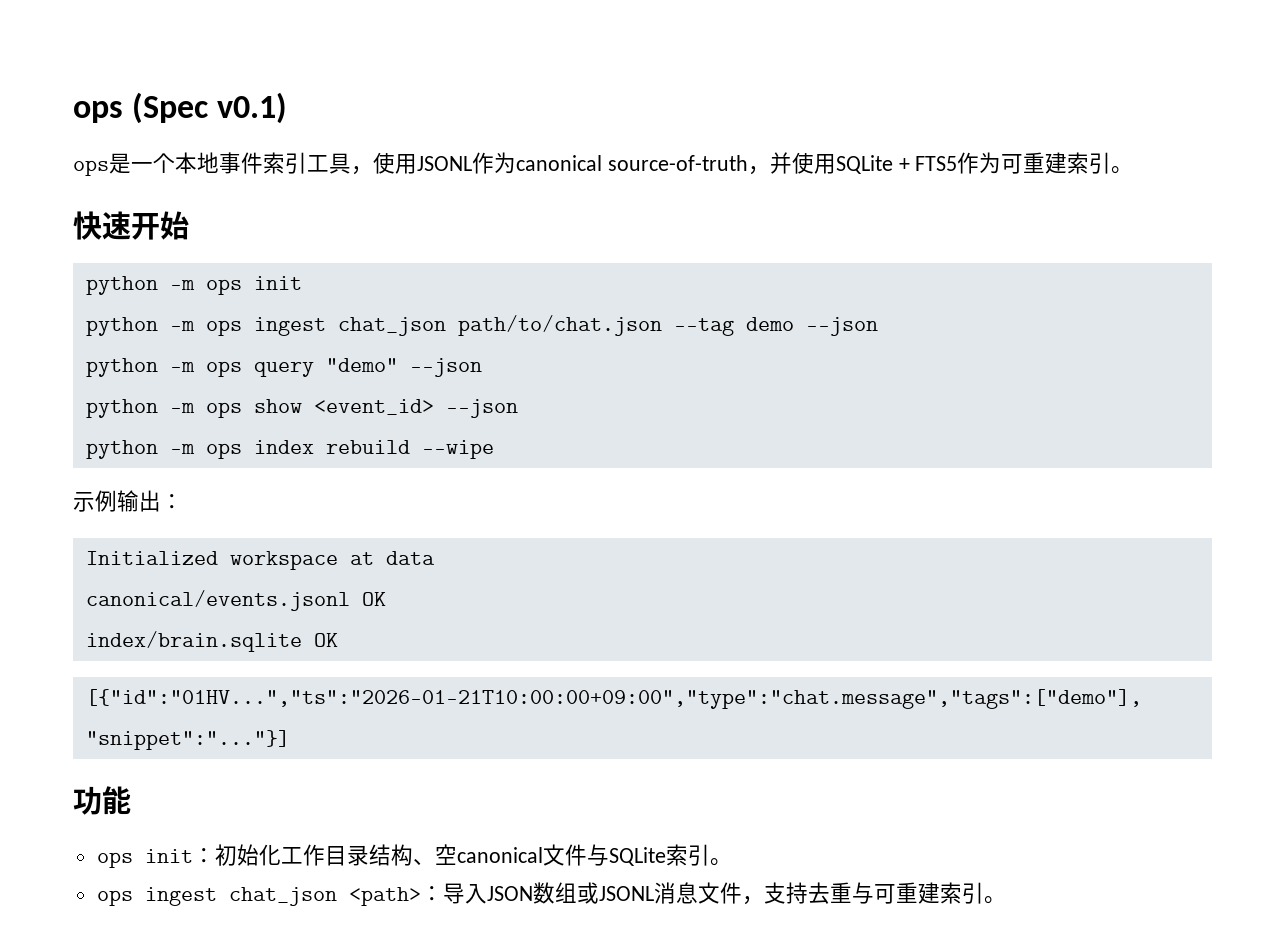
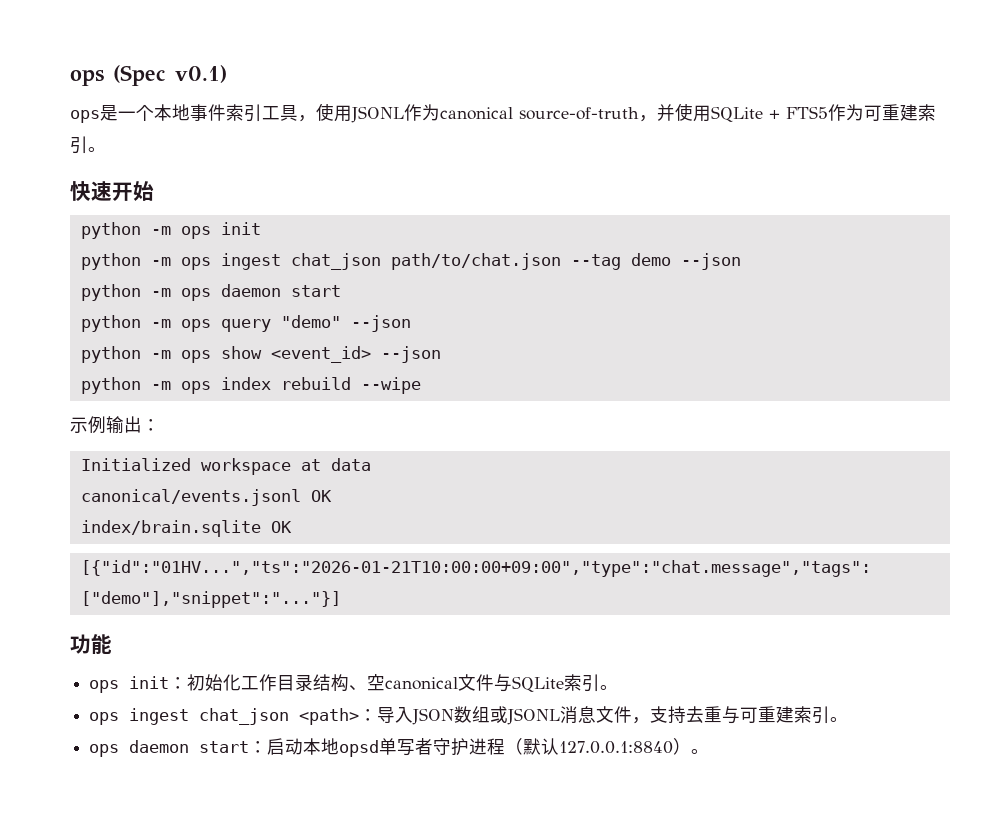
(878, 326) none -> [80,284,341,301] // python -m ops daemon start
(1006, 900) none -> [89,738,710,757] // ops daemon start：启动本地opsd单写者守护进程（默认127.0.0.1:8840）。

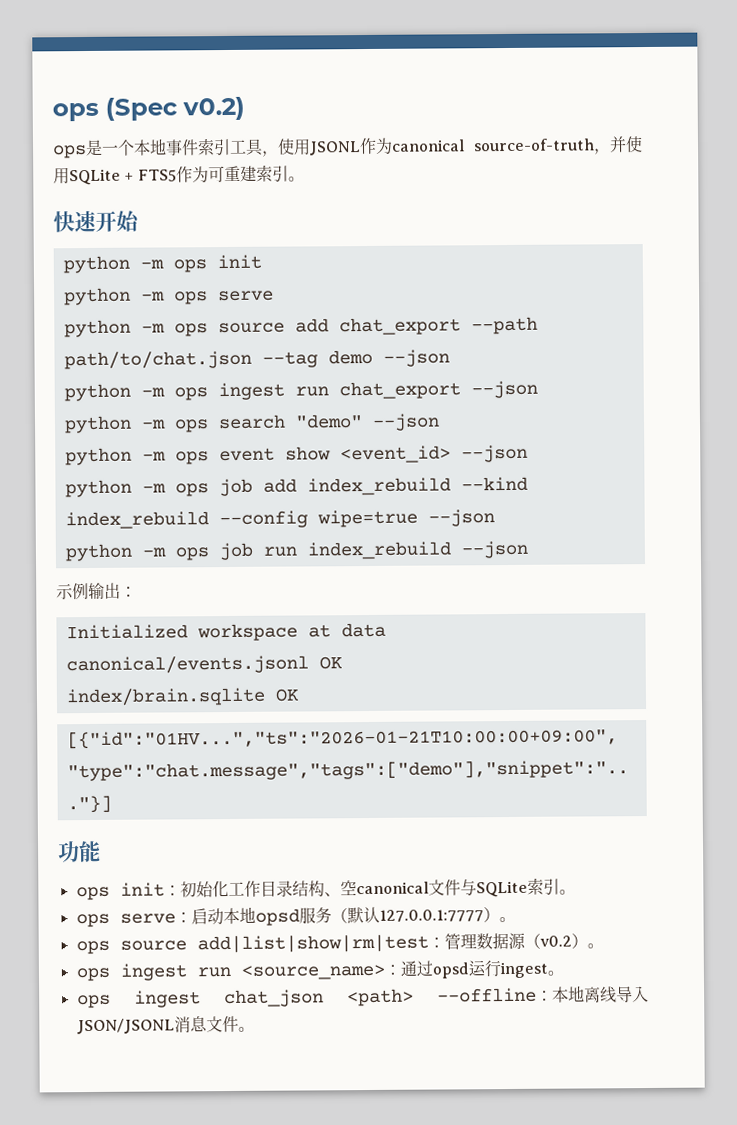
[175,65,227,83] v0.1) -> [182,96,245,121] v0.2)
[220,253,381,270] ingest chat_json -> [217,290,274,302] [63,316,538,338] serve // python -m ops source add chat_export --path
[220,284,341,297] [80,315,271,332] daemon start // python -m ops query -> [217,380,538,401] [63,414,286,434] ingest run chat_export --json // python -m ops search
(211, 356) none -> [218,447,275,462] event
[220,377,421,394] index rebuild --wipe -> [218,476,528,497] [64,509,495,530] [64,540,528,562] job add index_rebuild --kind index_rebuild --config wipe=true --json // python -m ops job run index_rebuild --json
[129,706,849,725] [89,738,692,757] ingest chat_json <path>：导入JSON数组或JSONL消息文件，支持去重与可重建索引。 // ops daemon start：启动本地opsd单写者守护进程（默认127.0.0.1:8840） -> [119,906,516,926] [75,932,604,955] [75,960,564,982] [76,985,649,1009] [76,1015,239,1035] serve：启动本地opsd服务（默认127.0.0.1:7777）。 // ops source add|list|show|rm|test：管理数据源（v0.2）。 // ops ingest run <source_name>：通过opsd运行ingest。 // ops ingest chat_json <path> --offline：本地离线导入JSON/JSONL消息文件

